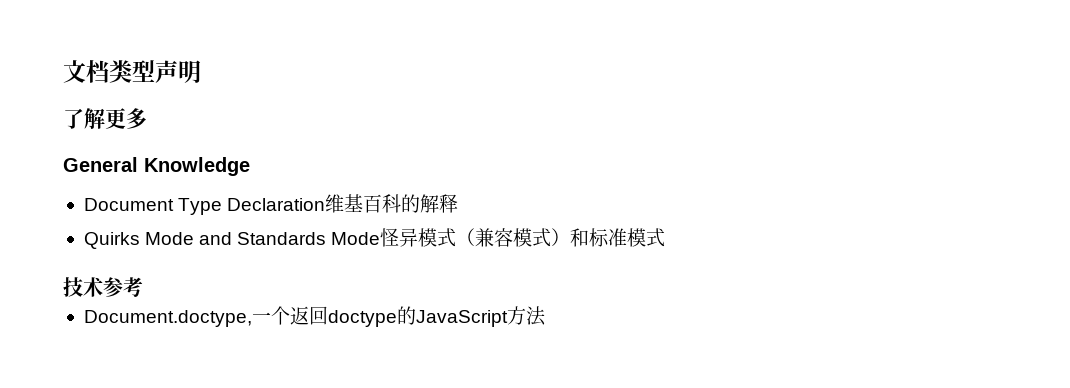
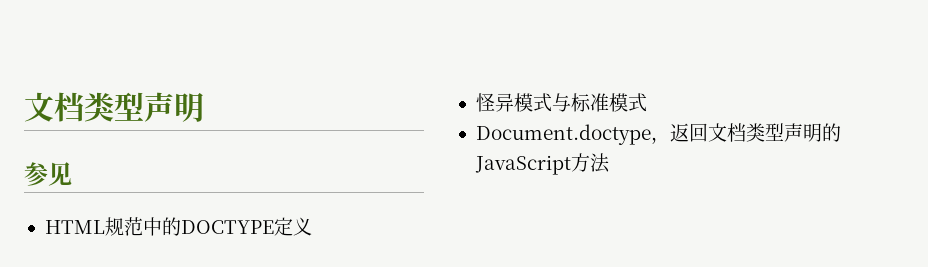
[63,108,147,129] [63,157,250,176] [83,194,459,215] [83,228,666,249] [63,277,143,297] [83,306,397,327] 了解更多 // General Knowledge // Document Type Declaration维基百科的解释 // Quirks Mode and Standards Mode怪异模式（兼容模式）和标准模式 // 技术参考 // Document.doctype,一个返回doctype -> [24,162,72,186] [44,217,312,236] [475,93,647,112] [475,123,822,145] 参见 // HTML规范中的DOCTYPE定义 // 怪异模式与标准模式 // Document.doctype，返回文档类型声明

